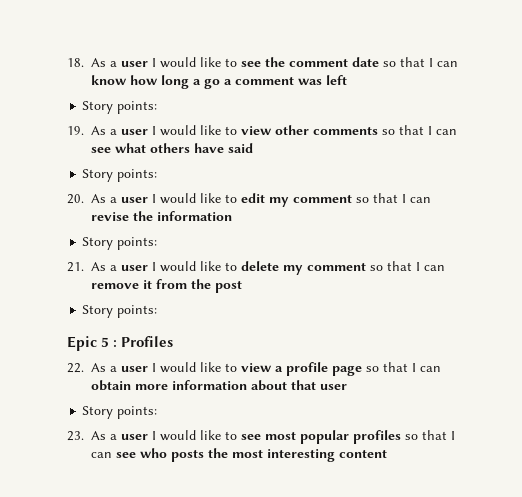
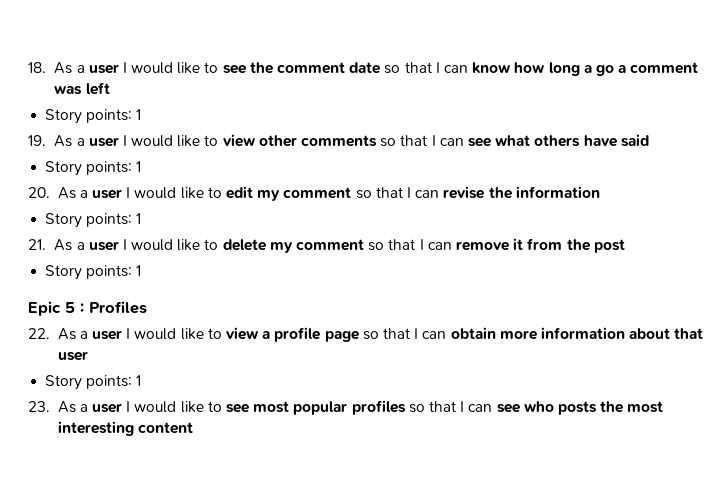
(158, 107) none -> [136,109,142,120] 1
(158, 175) none -> [136,161,142,172] 1
(158, 243) none -> [136,213,142,224] 1
(158, 311) none -> [136,265,142,276] 1
(158, 412) none -> [136,375,142,386] 1

